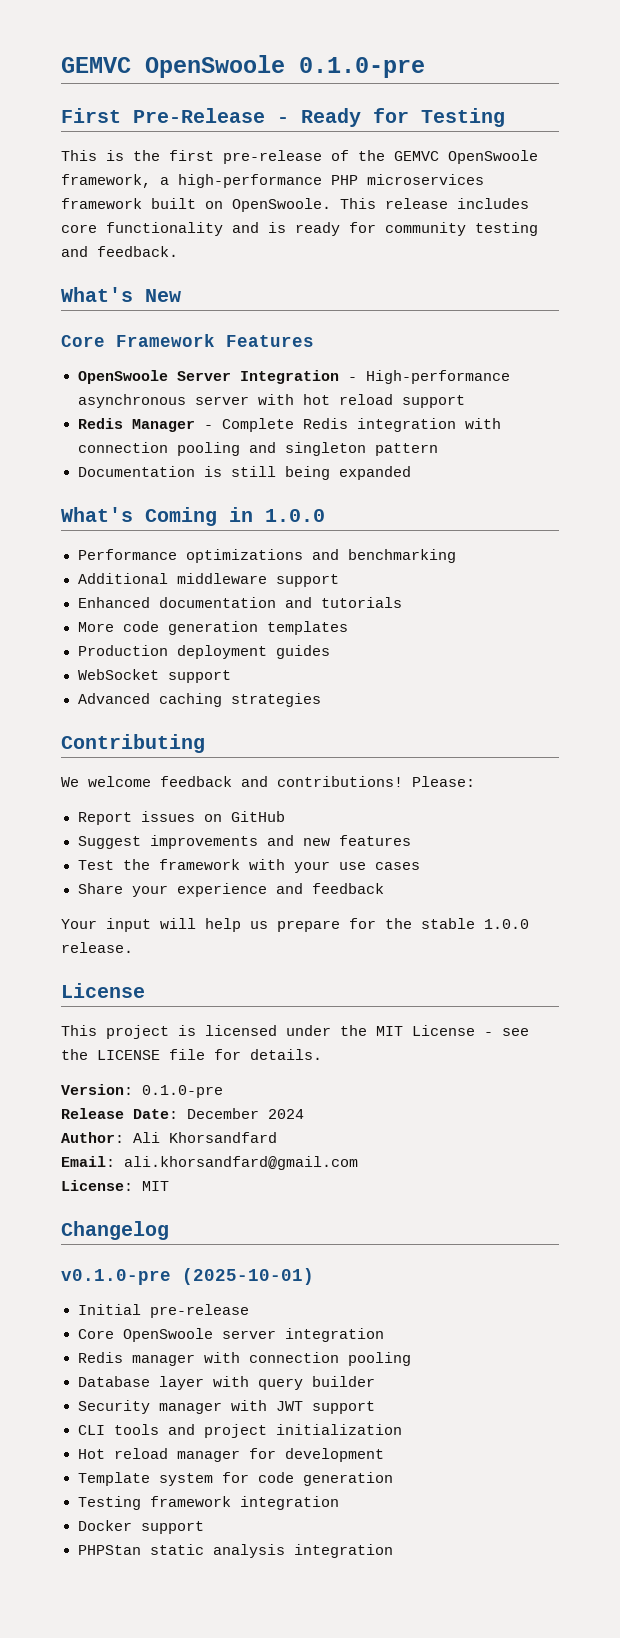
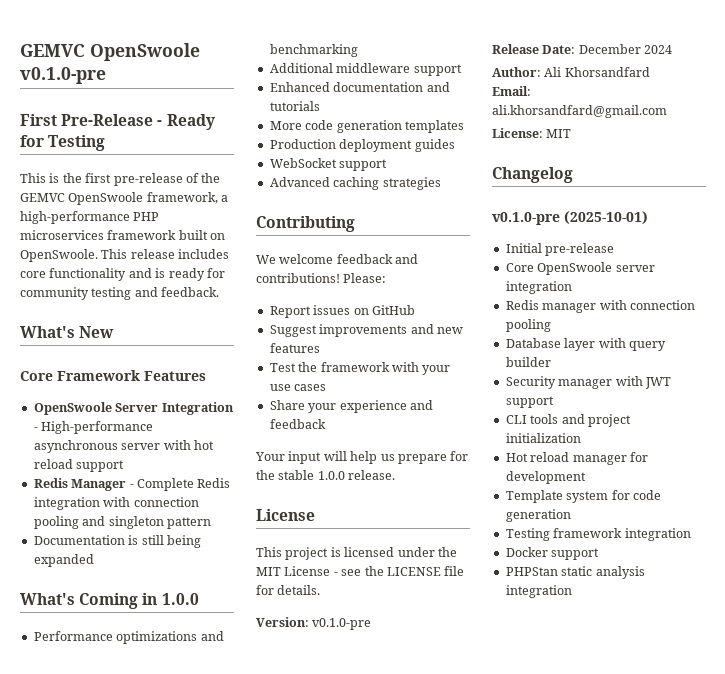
[61,55,425,78] GEMVC OpenSwoole 0.1.0-pre -> [20,43,200,61] [20,67,106,84] GEMVC OpenSwoole v0.1.0-pre
[142,1085,223,1098] 0.1.0-pre -> [312,618,372,630] v0.1.0-pre

